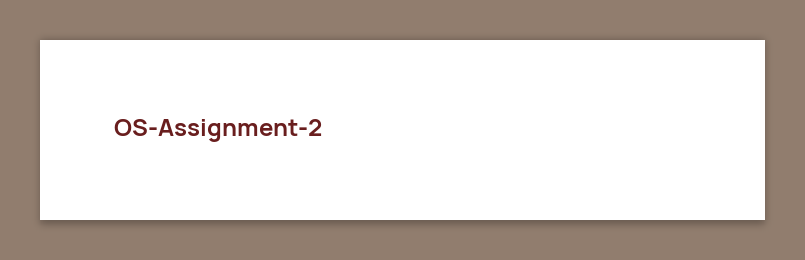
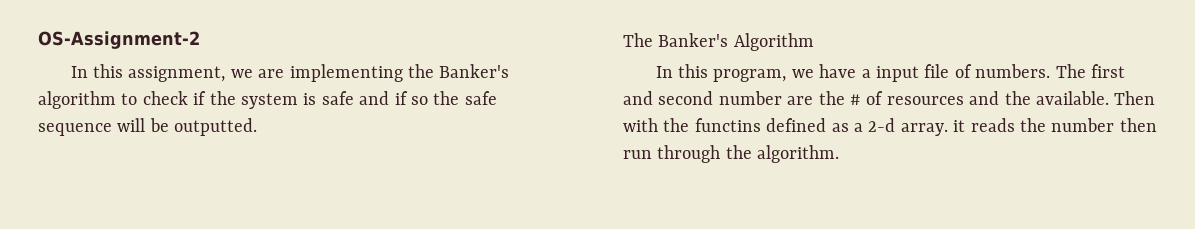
(322, 130) none -> [70,64,510,82] [38,91,497,109] [38,118,258,136] [623,33,814,51] [655,64,1126,82] [623,91,1156,105] [623,118,1157,136] [623,145,840,163] // In this assignment, we are implementing the Banker's algorithm to check if the system is safe and if so the safe sequence will be outputted. // The Banker's Algorithm // In this program, we have a input file of numbers. The first and second number are the # of resources and the available. Then with the functins defined as a 2-d array. it reads the number then run through the algorithm.

